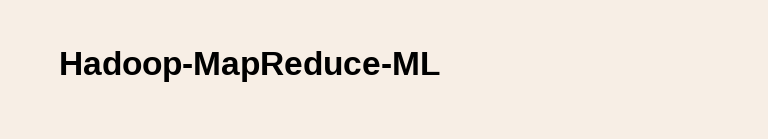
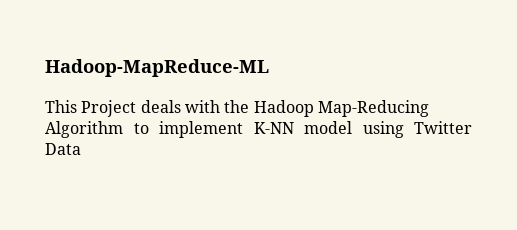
(440, 66) none -> [45,100,429,117] [45,121,472,138] [45,143,81,155] // This Project deals with the Hadoop Map-Reducing Algorithm to implement K-NN model using Twitter Data

